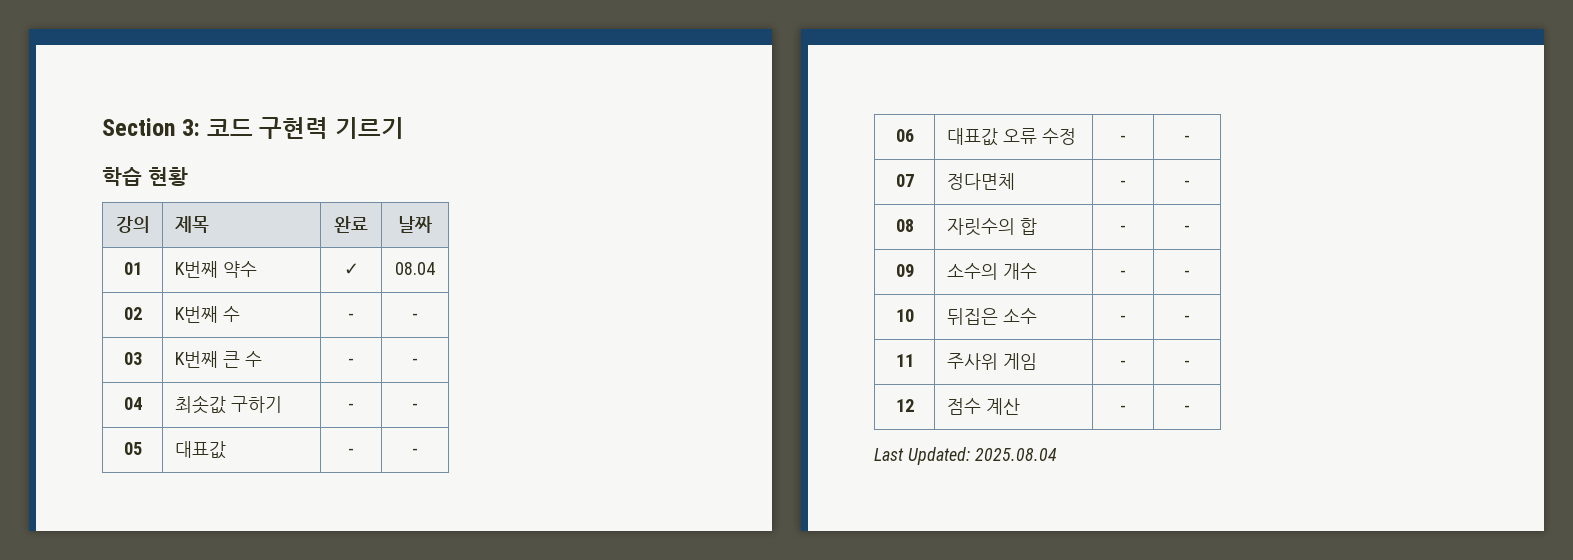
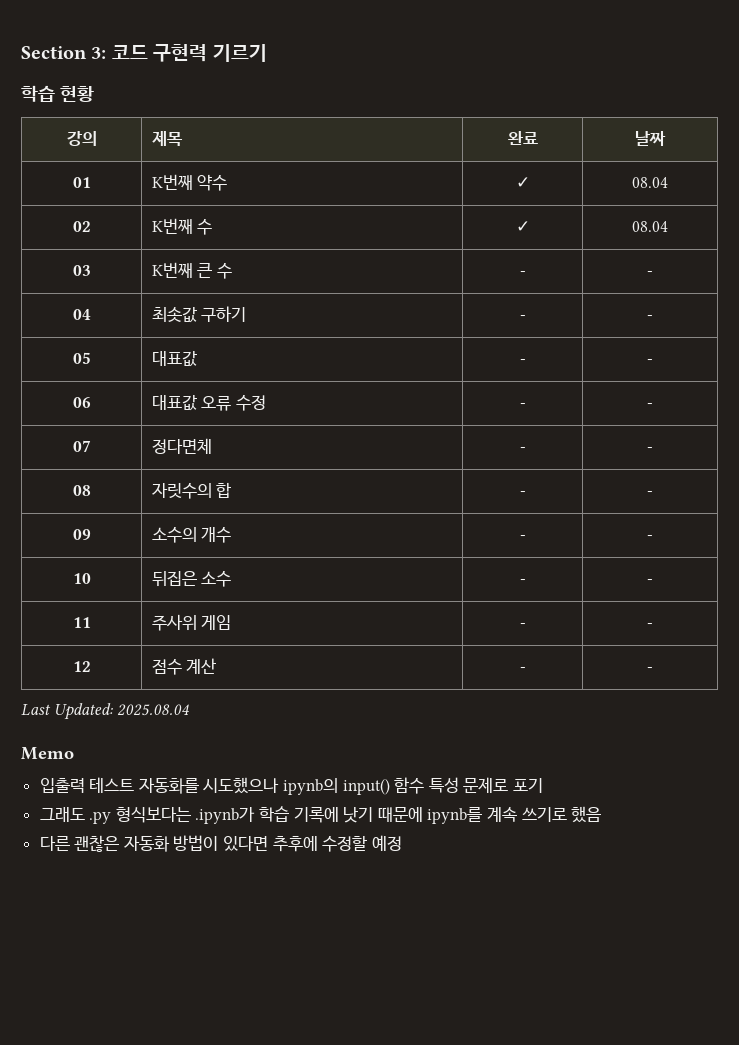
[348,313,354,320] [412,313,418,320] - | - -> [515,221,530,232] [632,221,668,232] ✓ | 08.04
(1057, 454) none -> [21,747,74,760] [39,777,544,795] [39,806,602,824] [39,835,402,852] // Memo // 입출력 테스트 자동화를 시도했으나 ipynb의 input() 함수 특성 문제로 포기 // 그래도 .py 형식보다는 .ipynb가 학습 기록에 낫기 때문에 ipynb를 계속 쓰기로 했음 // 다른 괜찮은 자동화 방법이 있다면 추후에 수정할 예정

